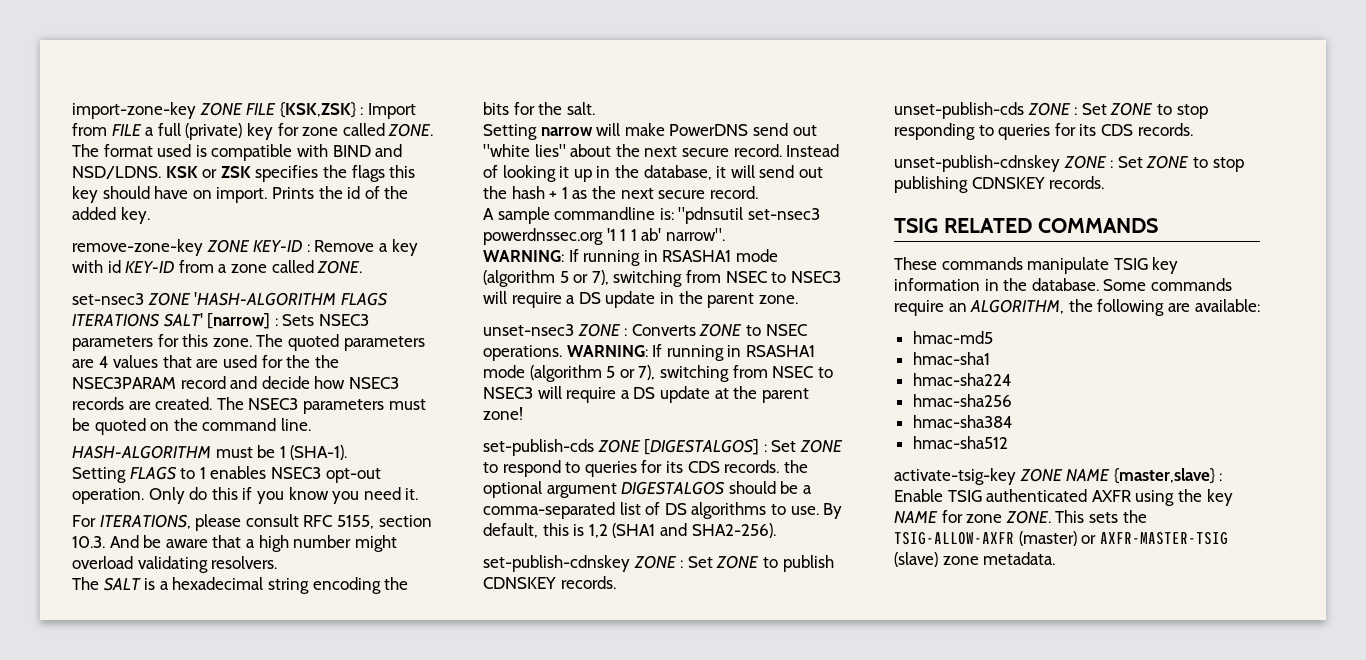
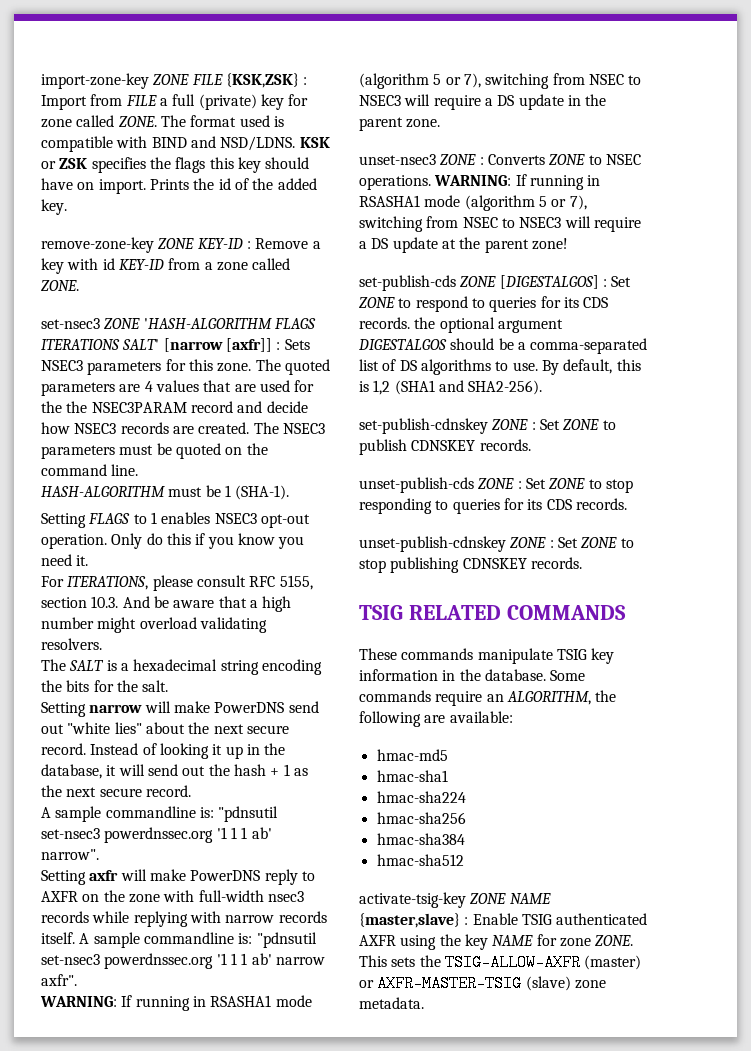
[207,313,271,329] [narrow] -> [163,338,272,352] [narrow [axfr]]
(725, 234) none -> [41,869,315,885] [41,890,304,903] [41,911,327,927] [41,932,317,948] [41,953,325,969] [41,974,77,986] // Setting axfr will make PowerDNS reply to AXFR on the zone with full-width nsec3 records while replying with narrow records itself. A sample commandline is: "pdnsutil set-nsec3 powerdnssec.org '1 1 1 ab' narrow axfr".

